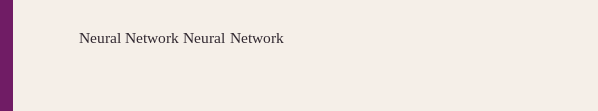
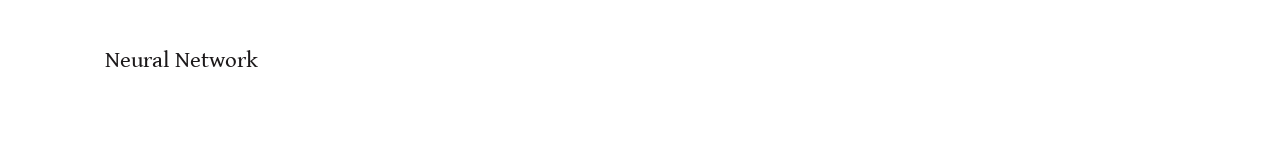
[79,33,284,43] Neural Network Neural Network -> [105,50,259,67] Neural Network

